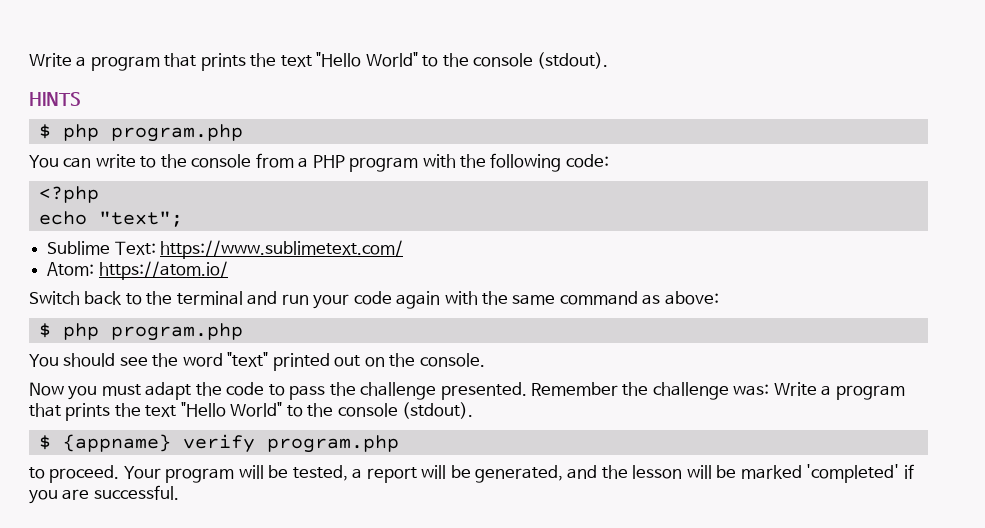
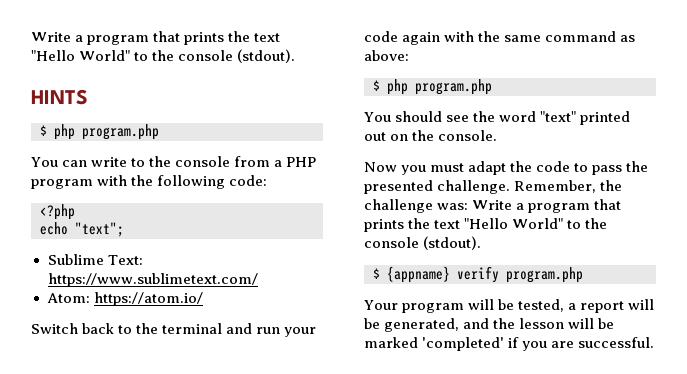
[360,382,619,400] challenge presented. Remember -> [364,180,597,194] presented challenge. Remember,
[29,465,120,483] to proceed. -> (583, 275) none

